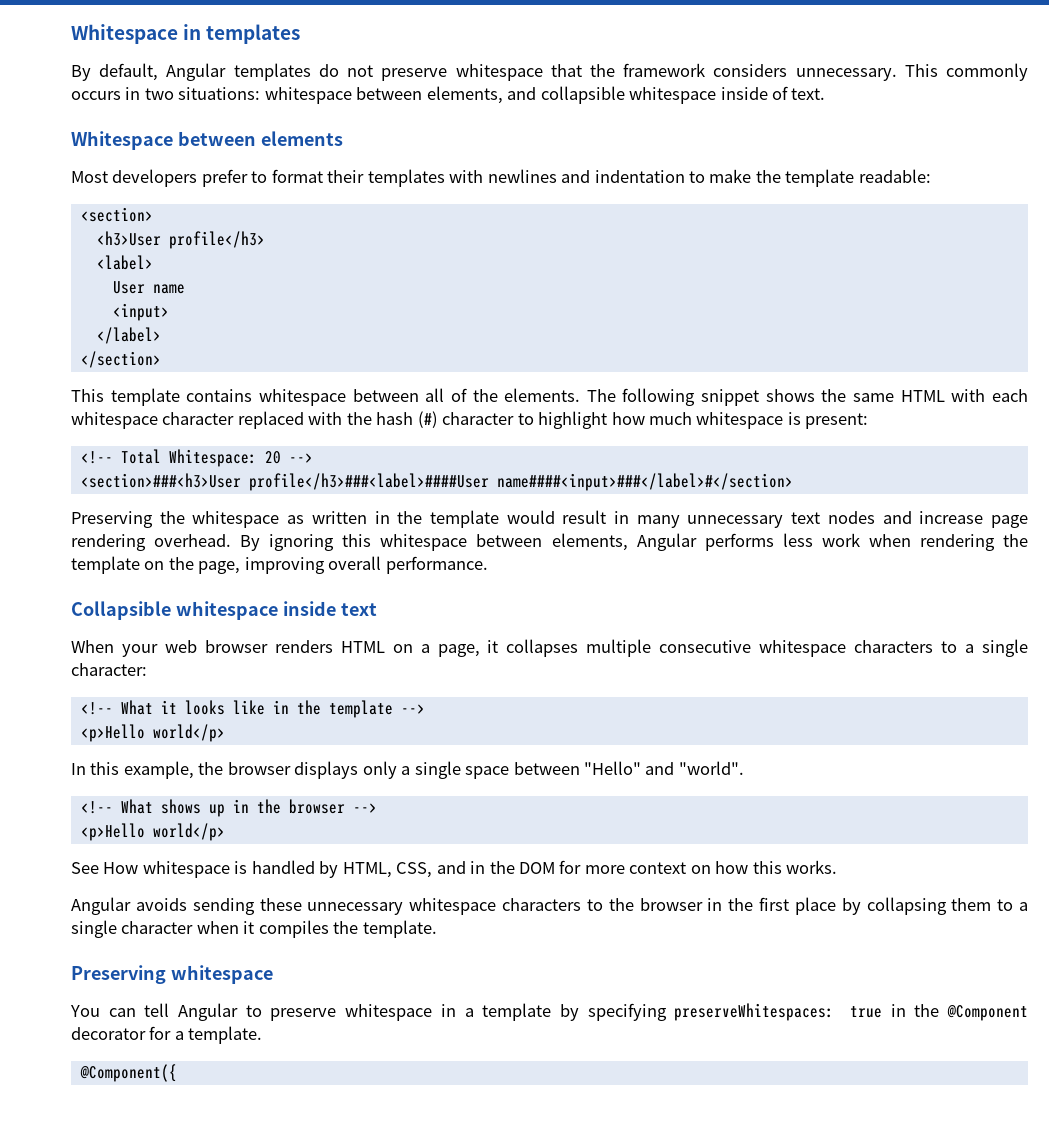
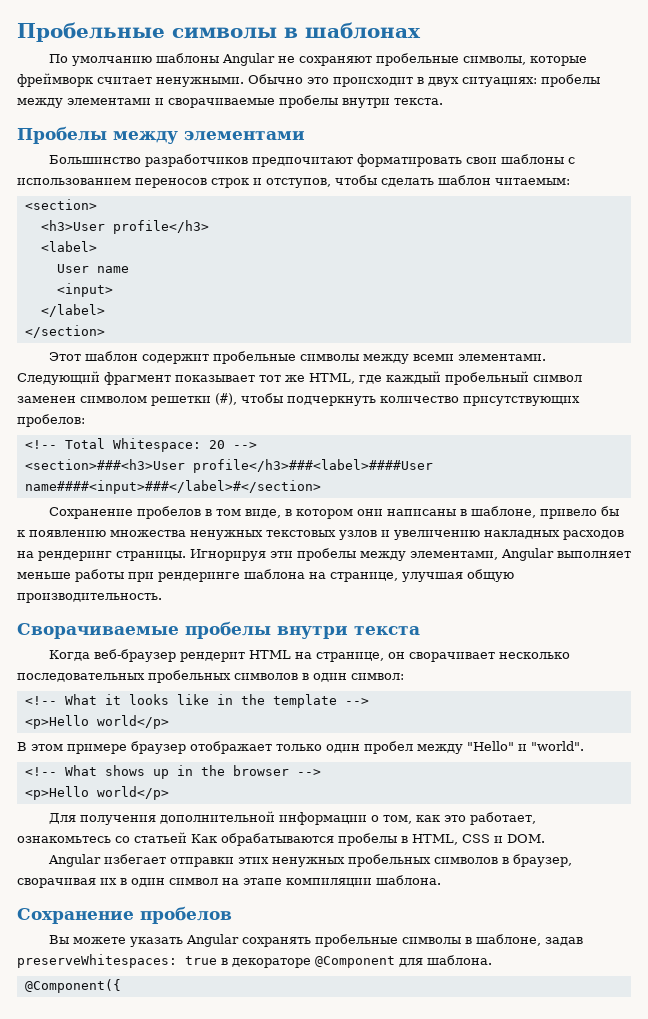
[71,24,301,44] [71,63,1028,81] [71,86,826,104] [71,131,343,150] [71,169,931,187] Whitespace in templates // By default, Angular templates do not preserve whitespace that the framework considers unnecessary. This commonly occurs in two situations: whitespace between elements, and collapsible whitespace inside of text. // Whitespace between elements // Most developers prefer to format their templates with newlines and indentation to make the template readable: -> [17,22,421,42] [49,53,588,66] [17,73,600,87] [17,95,443,108] [17,126,305,144] [49,154,576,167] [17,175,570,188] Пробельные символы в шаблонах // По умолчанию шаблоны Angular не сохраняют пробельные символы, которые фреймворк считает ненужными. Обычно это происходит в двух ситуациях: пробелы между элементами и сворачиваемые пробелы внутри текста. // Пробелы между элементами // Большинство разработчиков предпочитают форматировать свои шаблоны с использованием переносов строк и отступов, чтобы сделать шаблон читаемым:
[71,388,1028,406] [71,411,869,429] This template contains whitespace between all of the elements. The following snippet shows the same HTML with each whitespace character replaced with the hash (#) character to highlight how much whitespace is present: -> [49,351,547,364] [17,371,582,385] [17,393,580,406] [17,414,85,427] Этот шаблон содержит пробельные символы между всеми элементами. Следующий фрагмент показывает тот же HTML, где каждый пробельный символ заменен символом решетки (#), чтобы подчеркнуть количество присутствующих пробелов:
[71,510,1029,528] [71,533,1028,551] [71,556,488,574] [71,601,377,620] [71,639,1029,657] [71,663,147,676] Preserving the whitespace as written in the template would result in many unnecessary text nodes and increase page rendering overhead. By ignoring this whitespace between elements, Angular performs less work when rendering the template on the page, improving overall performance. // Collapsible whitespace inside text // When your web browser renders HTML on a page, it collapses multiple consecutive whitespace characters to a single character: -> [49,506,620,519] [17,530,624,540] [17,548,631,561] [17,569,514,582] [17,593,162,603] [17,621,420,639] [49,649,571,662] [17,670,404,683] Сохранение пробелов в том виде, в котором они написаны в шаблоне, привело бы к появлению множества ненужных текстовых узлов и увеличению накладных расходов на рендеринг страницы. Игнорируя эти пробелы между элементами, Angular выполняет меньше работы при рендеринге шаблона на странице, улучшая общую производительность. // Сворачиваемые пробелы внутри текста // Когда веб-браузер рендерит HTML на странице, он сворачивает несколько последовательных пробельных символов в один символ:
[71,761,675,779] In this example, the browser displays only a single space between "Hello" and -> [17,741,527,754] В этом примере браузер отображает только один пробел между "Hello" и
[71,860,838,878] [71,897,1029,915] [71,920,437,938] [71,965,273,984] [70,1003,1029,1021] [71,1026,263,1044] See How whitespace is handled by HTML, CSS, and in the DOM for more context on how this works. // Angular avoids sending these unnecessary whitespace characters to the browser in the first place by collapsing them to a single character when it compiles the template. // Preserving whitespace // You can tell Angular to preserve whitespace in a template by specifying preserveWhitespaces: true in the @Component decorator for a template. -> [49,811,537,825] [17,832,545,846] [48,854,573,867] [17,875,441,888] [17,906,232,924] [49,934,584,947] [17,954,492,968] Для получения дополнительной информации о том, как это работает, ознакомьтесь со статьей Как обрабатываются пробелы в HTML, CSS и DOM. // Angular избегает отправки этих ненужных пробельных символов в браузер, сворачивая их в один символ на этапе компиляции шаблона. // Сохранение пробелов // Вы можете указать Angular сохранять пробельные символы в шаблоне, задав preserveWhitespaces: true в декораторе @Component для шаблона.

